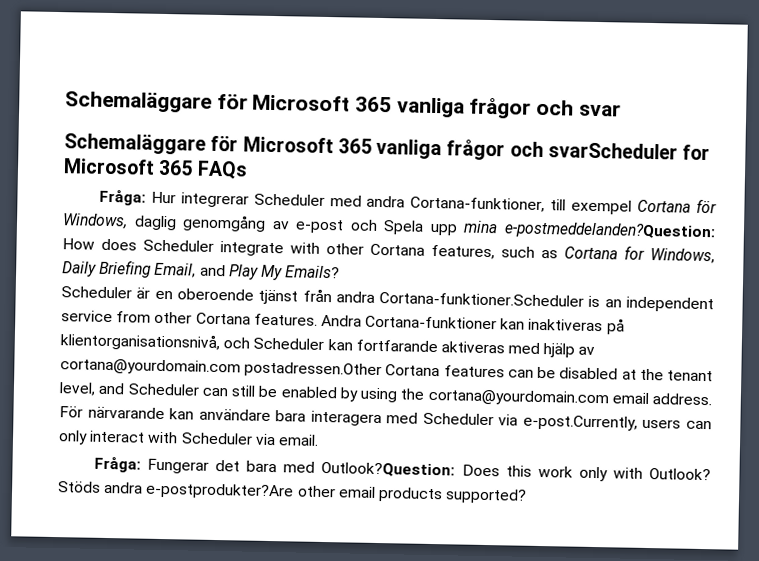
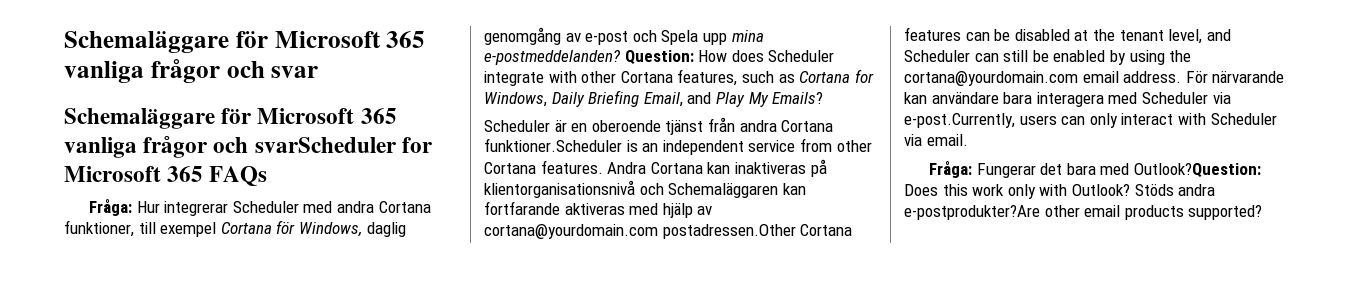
[410,196,546,213] Cortana-funktioner, -> [378,201,431,213] [64,220,134,237] Cortana funktioner,
[504,221,716,241] e-postmeddelanden?Question: -> [484,50,694,65] e-postmeddelanden? Question:
[379,292,585,307] Cortana-funktioner.Scheduler -> [781,120,834,132] [484,138,622,152] Cortana funktioner.Scheduler
[365,315,498,330] Cortana-funktioner -> [650,162,703,174] Cortana
[60,332,325,352] klientorganisationsnivå, och Scheduler -> [484,180,779,198] klientorganisationsnivå och Schemaläggaren

